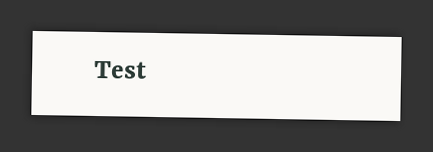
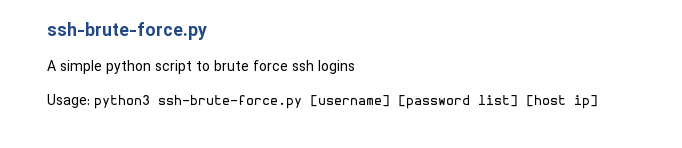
[93,60,147,79] Test -> [47,22,207,40] [47,60,355,74] [47,94,598,109] ssh-brute-force.py // A simple python script to brute force ssh logins // Usage: python3 ssh-brute-force.py [username] [password list] [host ip]

